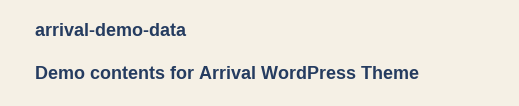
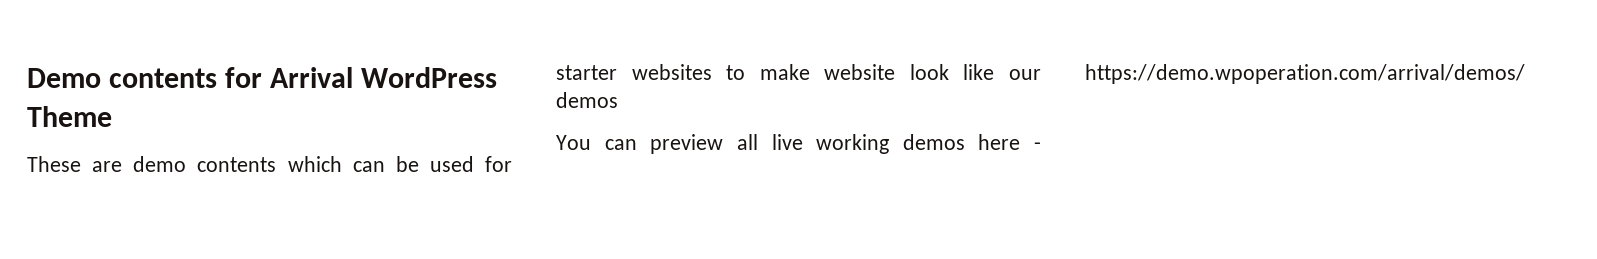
[35,23,187,36] arrival-demo-data // -> (27, 78) none
(419, 72) none -> [27,156,512,172] [556,64,1041,80] [556,92,618,108] [556,134,1041,154] [1085,64,1525,84] // These are demo contents which can be used for starter websites to make website look like our demos // You can preview all live working demos here - https://demo.wpoperation.com/arrival/demos/

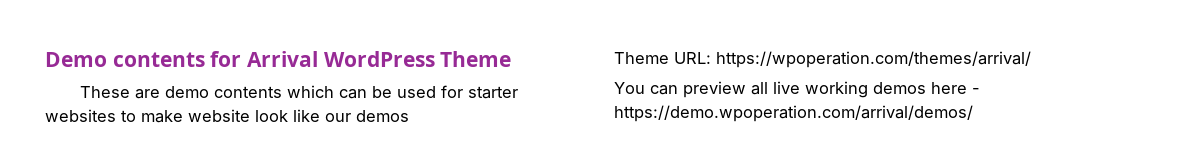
(618, 100) none -> [614,51,1031,68] // Theme URL: https://wpoperation.com/themes/arrival/

